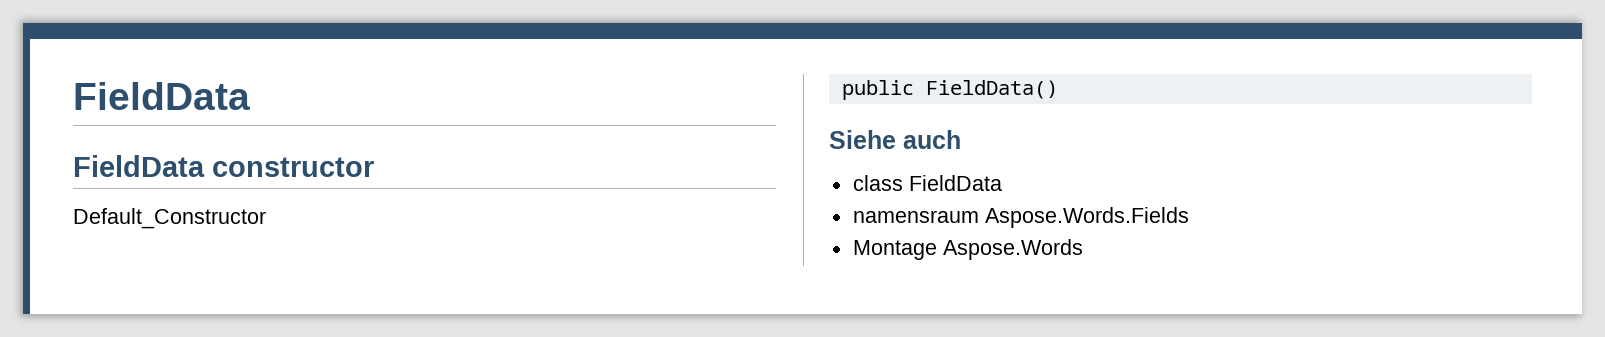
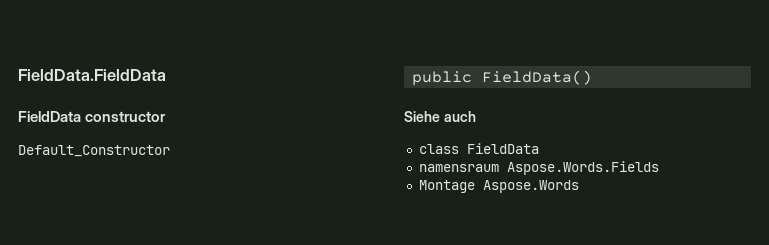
[73,82,250,110] FieldData -> [18,69,166,81] FieldData.FieldData

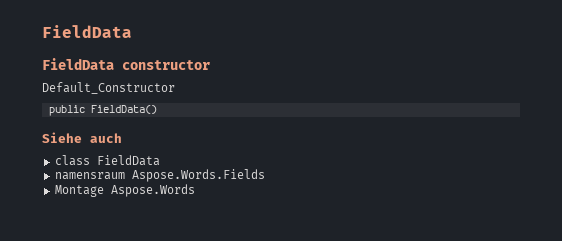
[18,69,166,81] FieldData.FieldData -> [42,25,132,38] FieldData

